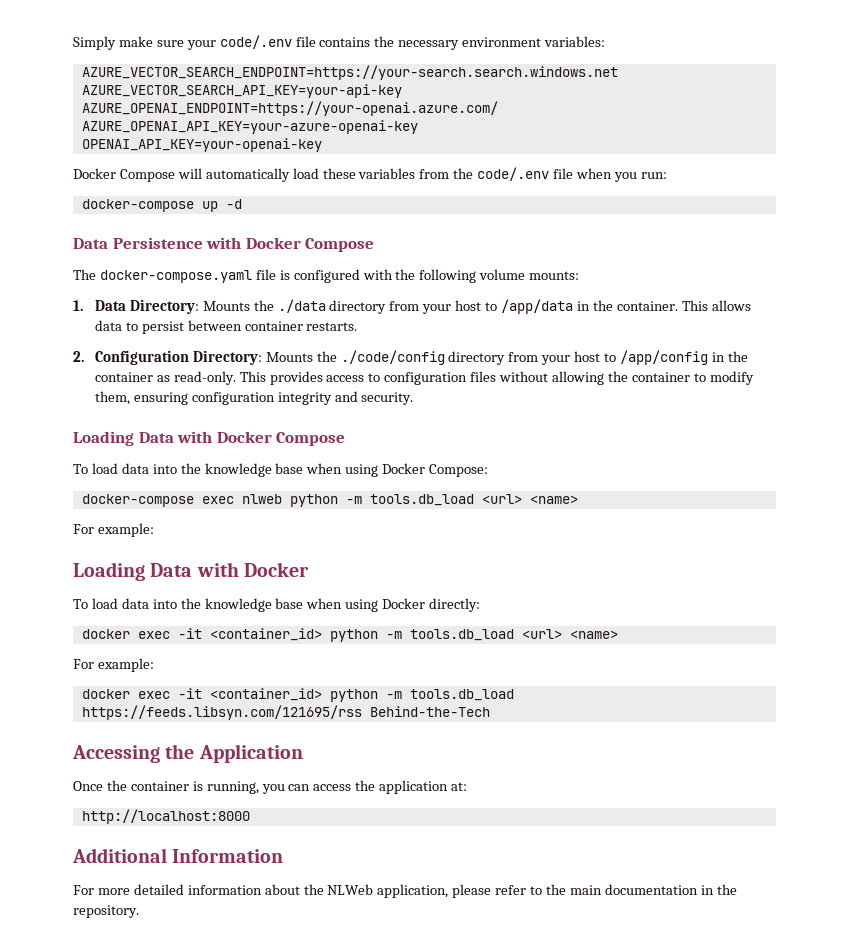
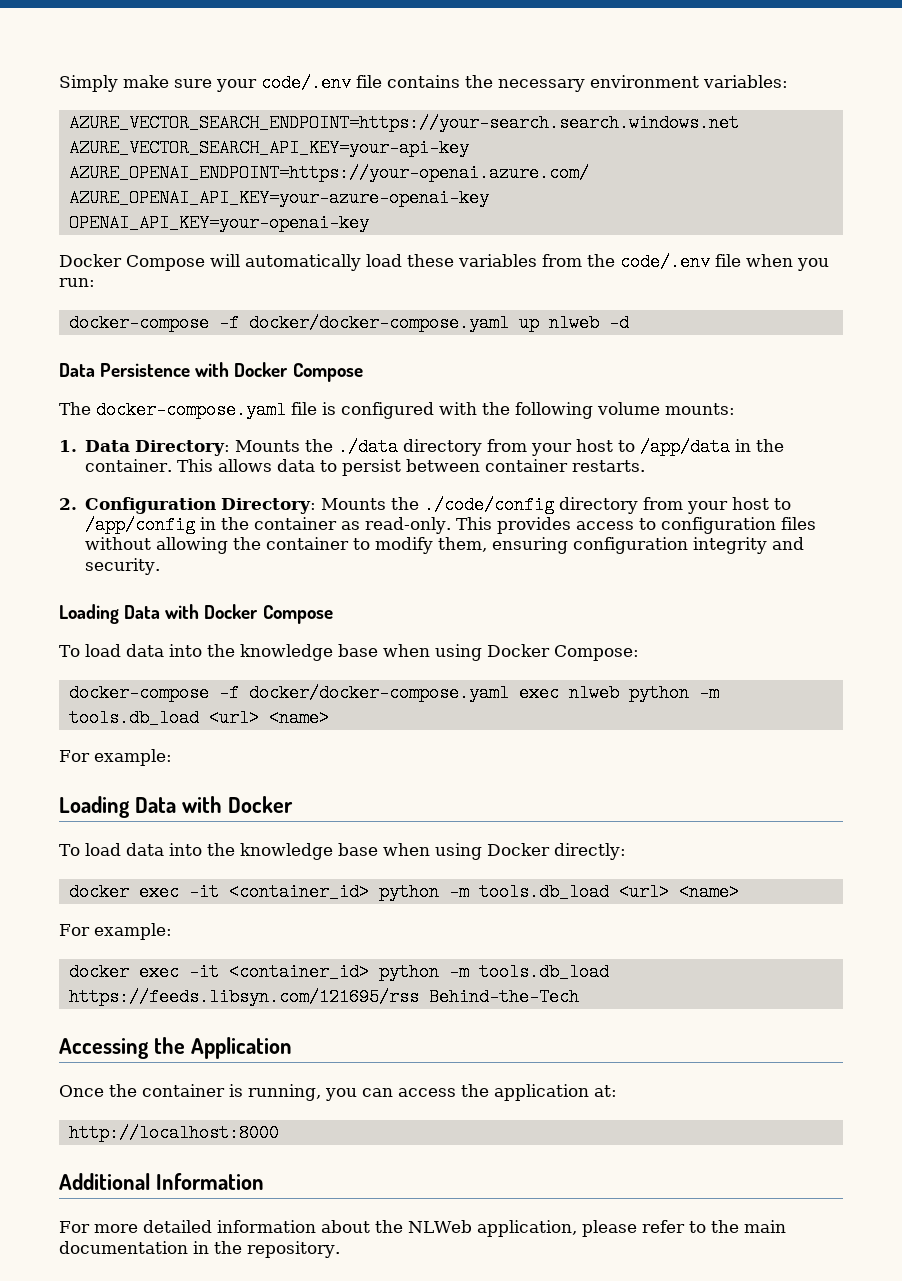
[201,201,218,212] up -> [218,314,599,332] -f docker/docker-compose.yaml up nlweb
(194, 500) none -> [218,684,509,702] -f docker/docker-compose.yaml

